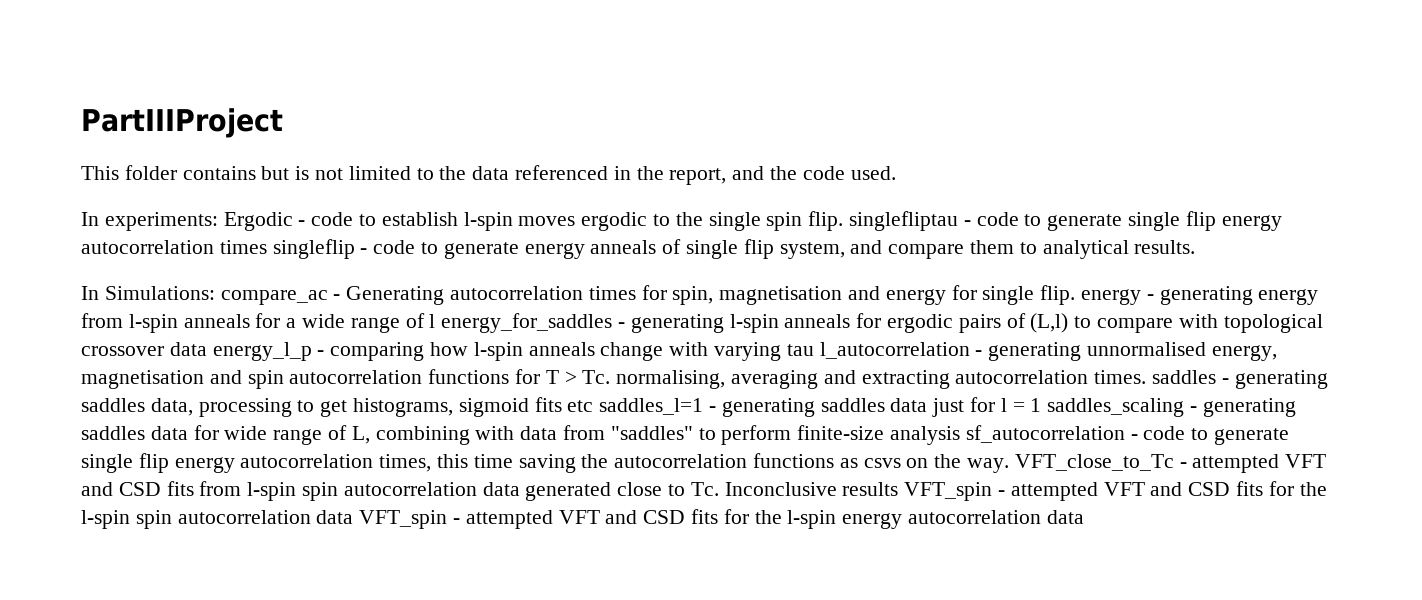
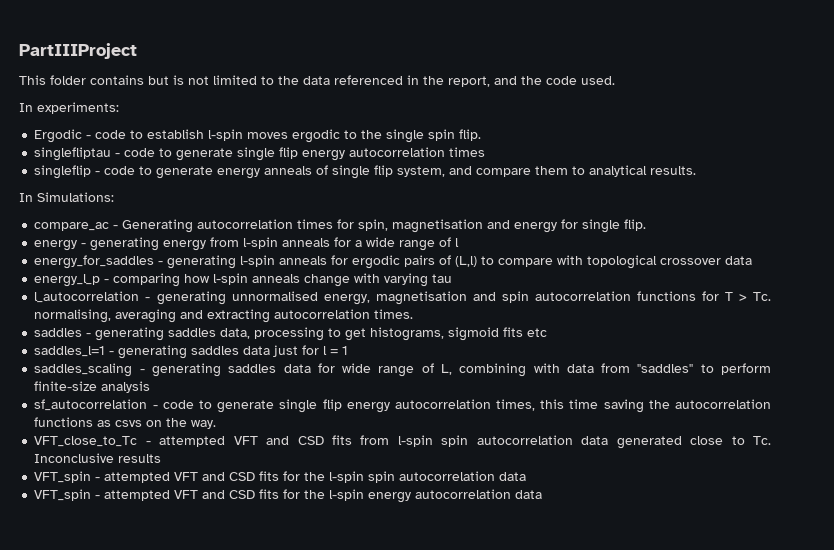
(218, 221) none -> (119, 108) //
(844, 221) none -> (482, 135) //
(267, 247) none -> (486, 152) //
(215, 293) none -> (114, 197) //
(1076, 295) none -> (647, 225) //
(436, 321) none -> (460, 242) //
(207, 349) none -> (753, 260) //
(814, 350) none -> (453, 278) //
(1147, 377) none -> (414, 314) //
(594, 406) none -> (548, 332) //
(1042, 405) none -> (349, 350) //
(961, 435) none -> (151, 387) //
(1010, 465) none -> (217, 424) //
(899, 489) none -> (162, 458) //
(354, 517) none -> (527, 476) //

